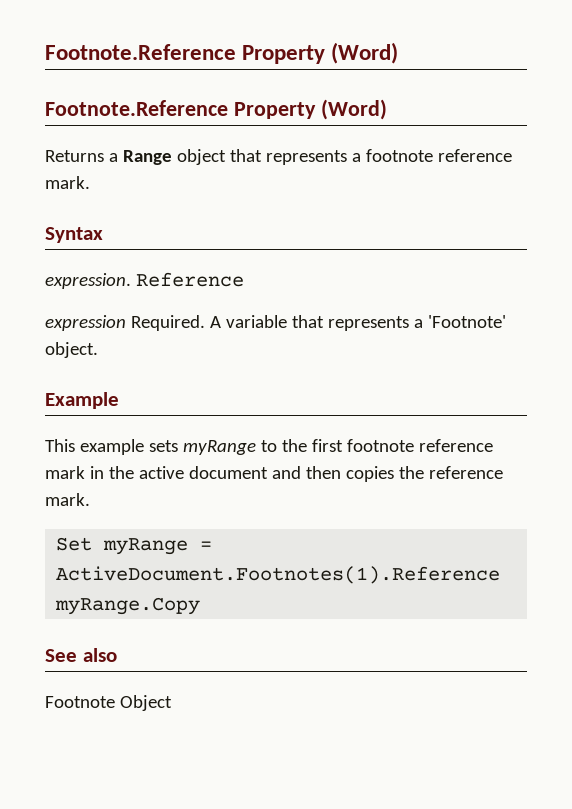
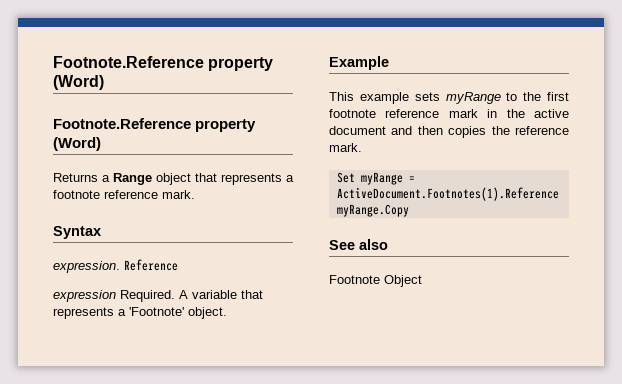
[45,44,326,64] Footnote.Reference Property -> [53,56,274,71] Footnote.Reference property
[233,102,316,119] Property -> [195,119,257,132] property

